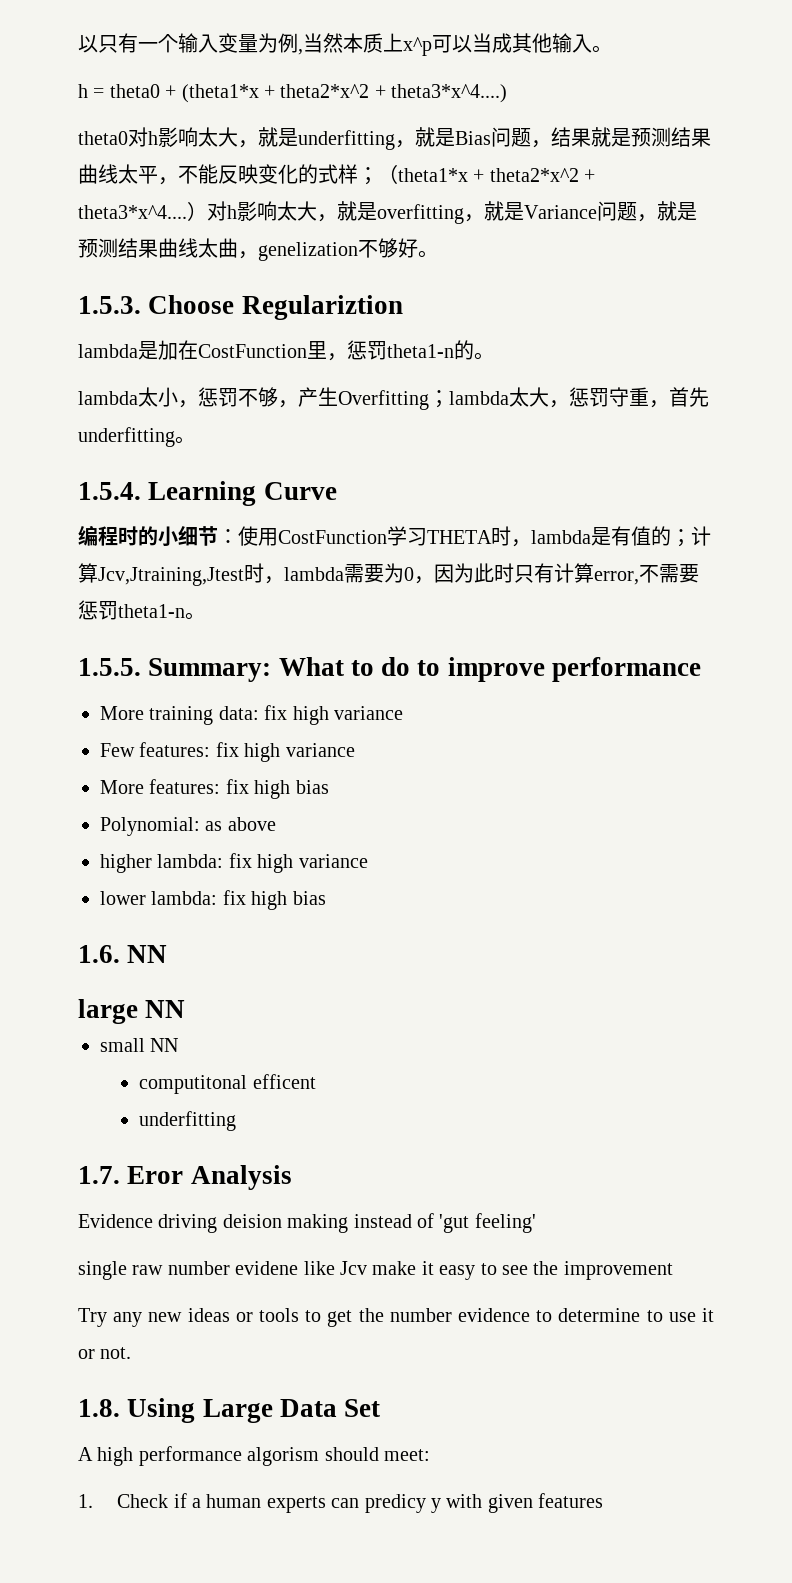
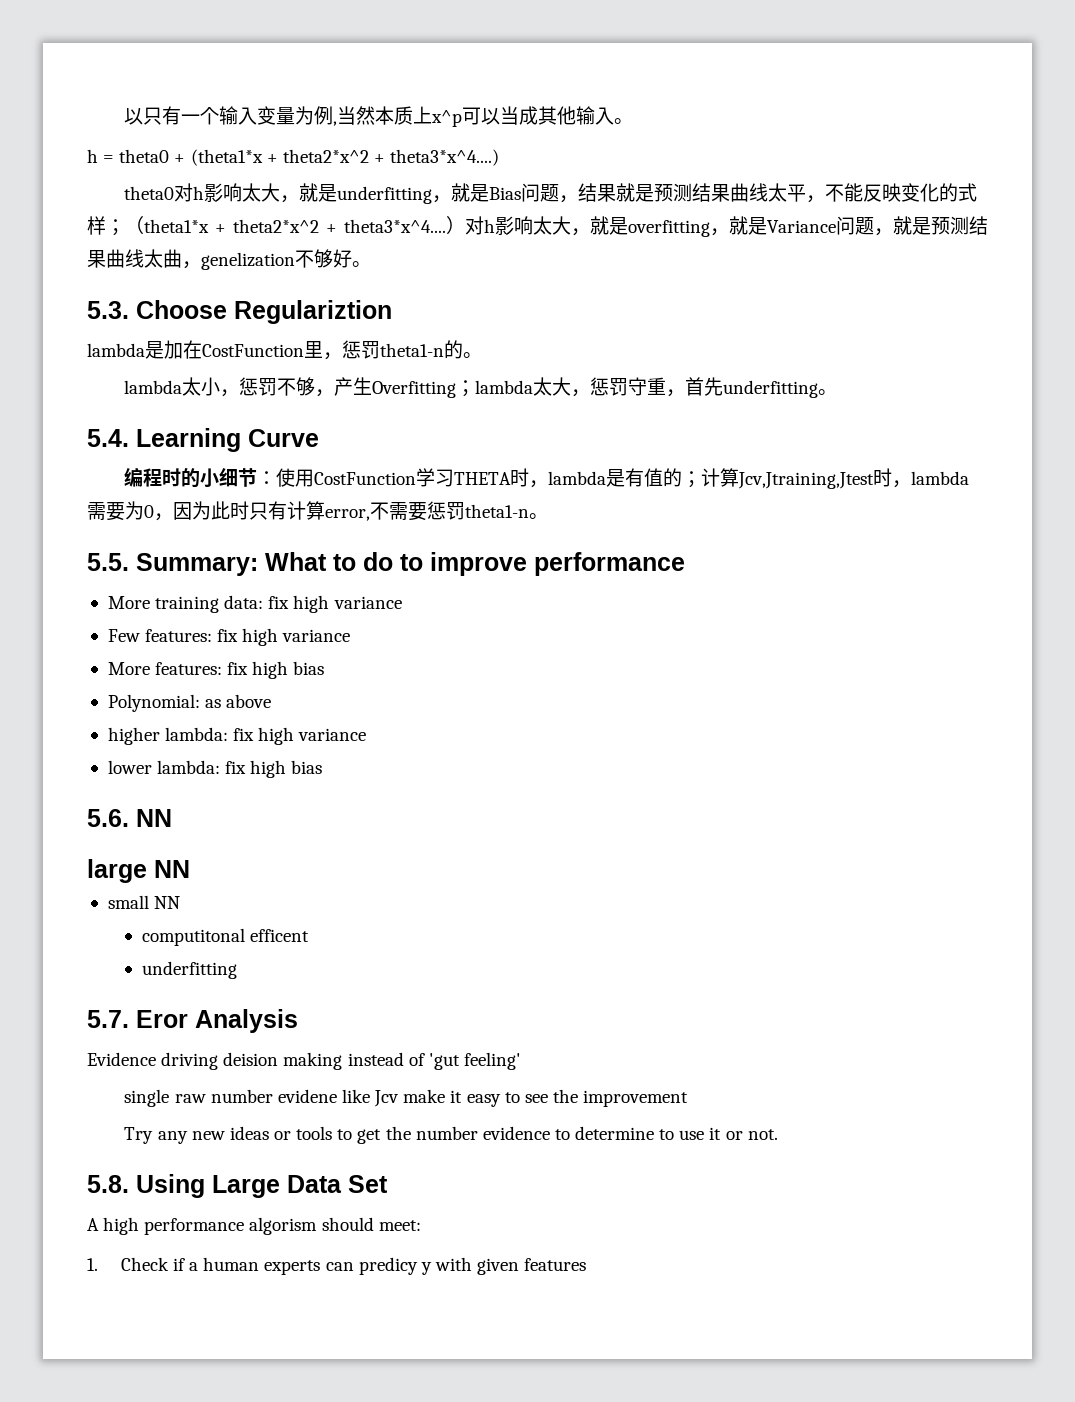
[78,296,141,314] 1.5.3. -> [87,301,129,319] 5.3.
[78,482,141,500] 1.5.4. -> [87,429,129,447] 5.4.
[78,658,141,676] 1.5.5. -> [87,553,129,571] 5.5.
[78,945,120,963] 1.6. -> [87,809,129,827] 5.6.
[78,1166,120,1184] 1.7. -> [87,1010,129,1028] 5.7.
[78,1399,120,1417] 1.8. -> [87,1175,129,1193] 5.8.

